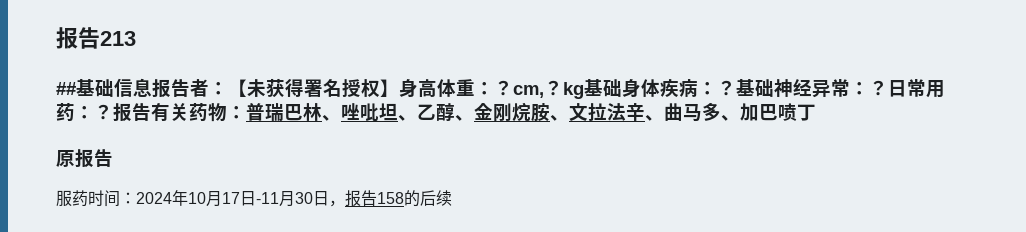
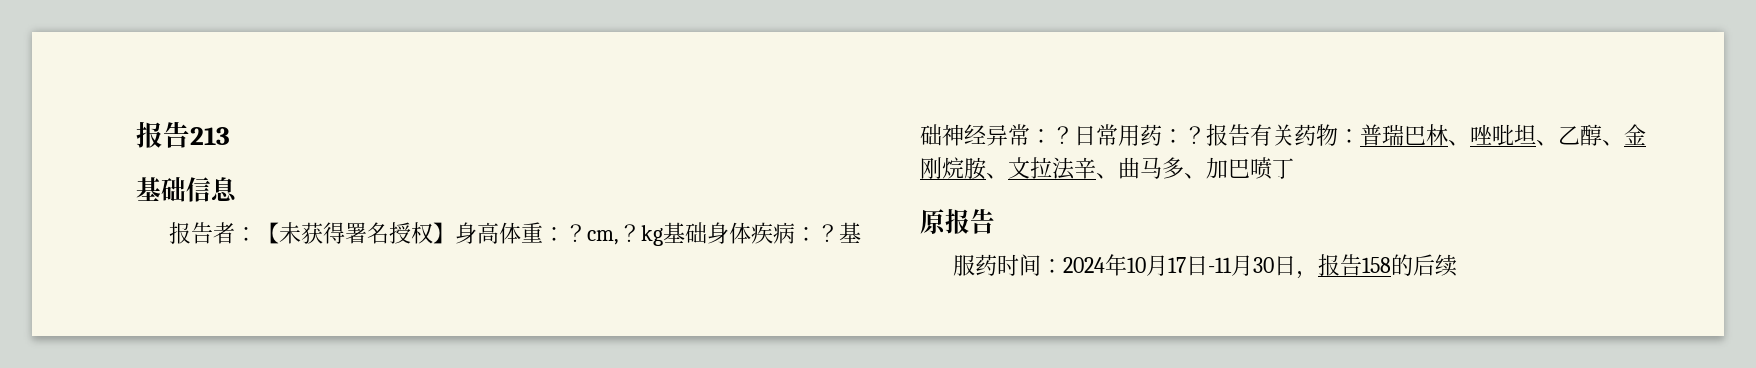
[56,82,76,95] ## -> (230, 136) none
(152, 87) none -> (237, 189) //

